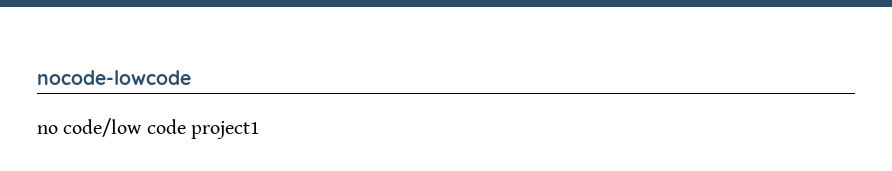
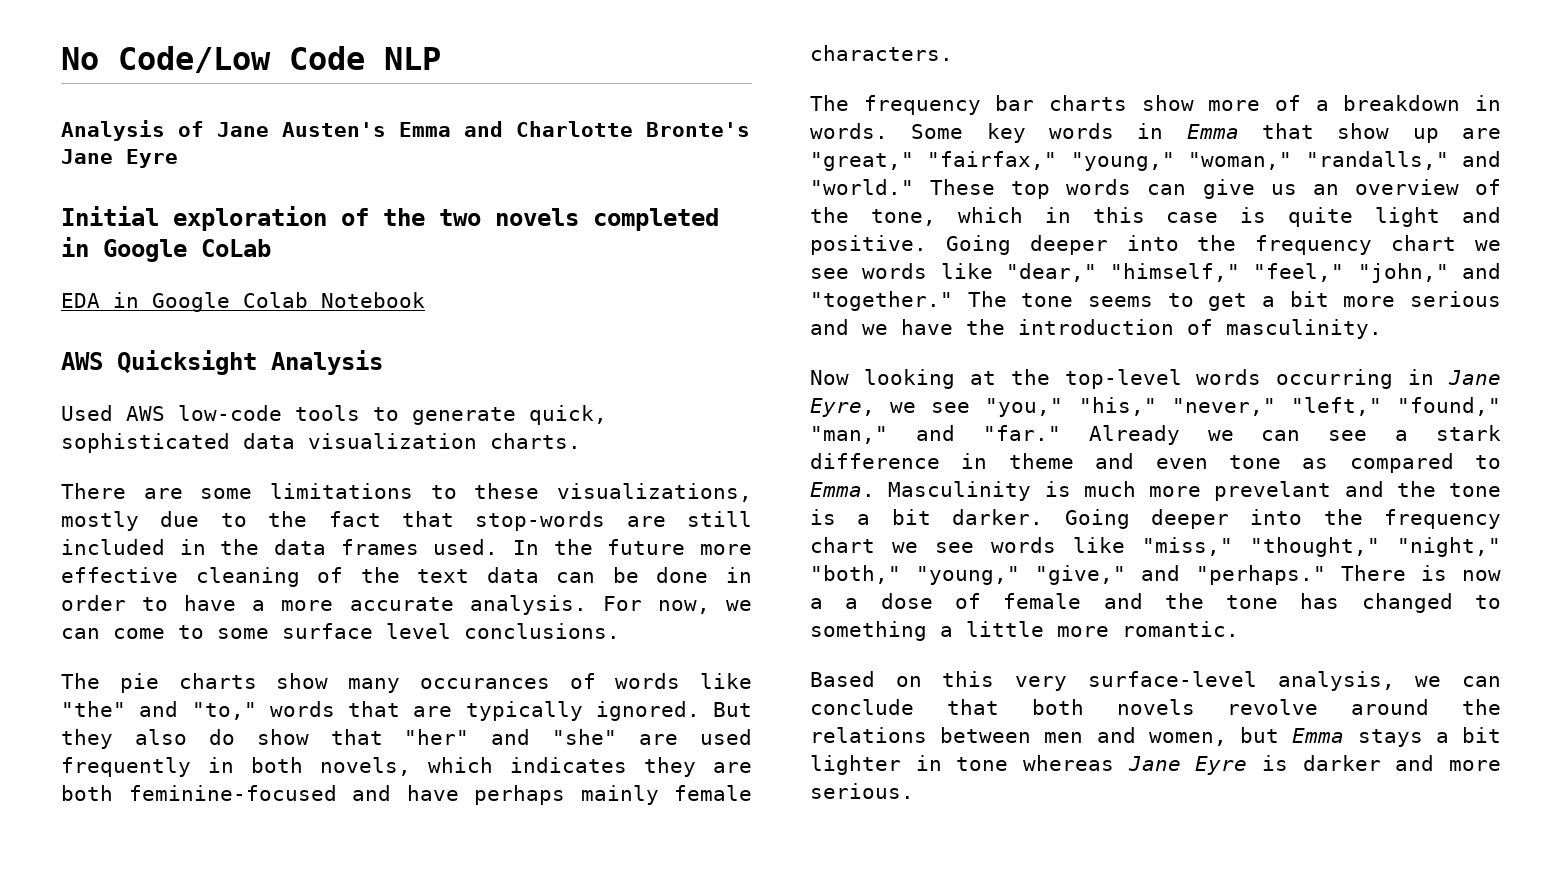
[37,70,191,85] [37,118,260,139] nocode-lowcode // no code/low code project1 -> [61,46,441,73] [61,120,750,141] [61,149,178,168] [61,206,719,231] [61,237,271,262] [61,292,425,312] [61,350,383,375] [61,405,607,425] [61,433,581,453] [61,483,752,502] [61,511,752,531] [61,539,752,555] [61,567,752,587] [61,595,752,615] [61,623,620,639] [61,673,752,693] [61,701,752,721] [61,729,753,749] [61,757,752,777] [61,785,752,805] [810,45,953,61] [810,95,1501,115] [810,123,1501,143] [810,151,1501,171] [810,179,1501,199] [810,207,1501,227] [810,235,1501,255] [810,263,1501,283] [810,291,1501,311] [810,319,1382,339] [810,369,1501,389] [810,397,1501,417] [810,425,1501,445] [810,453,1501,473] [810,481,1501,501] [810,509,1501,529] [810,537,1501,557] [810,565,1501,585] [810,593,1501,613] [810,621,1239,641] [810,671,1501,691] [810,699,1501,715] [810,727,1501,747] [810,755,1501,775] [810,783,914,799] No Code/Low Code NLP // Analysis of Jane Austen's Emma and Charlotte Bronte's Jane Eyre // Initial exploration of the two novels completed in Google CoLab // EDA in Google Colab Notebook // AWS Quicksight Analysis // Used AWS low-code tools to generate quick, sophisticated data visualization charts. // There are some limitations to these visualizations, mostly due to the fact that stop-words are still included in the data frames used. In the future more effective cleaning of the text data can be done in order to have a more accurate analysis. For now, we can come to some surface level conclusions. // The pie charts show many occurances of words like "the" and "to," words that are typically ignored. But they also do show that "her" and "she" are used frequently in both novels, which indicates they are both feminine-focused and have perhaps mainly female characters. // The frequency bar charts show more of a breakdown in words. Some key words in Emma that show up are "great," "fairfax," "young," "woman," "randalls," and "world." These top words can give us an overview of the tone, which in this case is quite light and positive. Going deeper into the frequency chart we see words like "dear," "himself," "feel," "john," and "together." The tone seems to get a bit more serious and we have the introduction of masculinity. // Now looking at the top-level words occurring in Jane Eyre, we see "you," "his," "never," "left," "found," "man," and "far." Already we can see a stark difference in theme and even tone as compared to Emma. Masculinity is much more prevelant and the tone is a bit darker. Going deeper into the frequency chart we see words like "miss," "thought," "night," "both," "young," "give," and "perhaps." There is now a a dose of female and the tone has changed to something a little more romantic. // Based on this very surface-level analysis, we can conclude that both novels revolve around the relations between men and women, but Emma stays a bit lighter in tone whereas Jane Eyre is darker and more serious.

